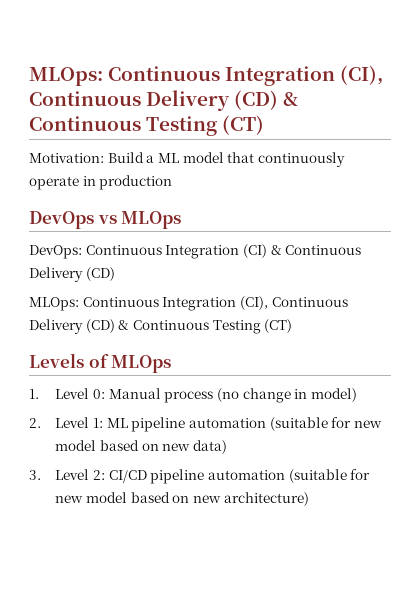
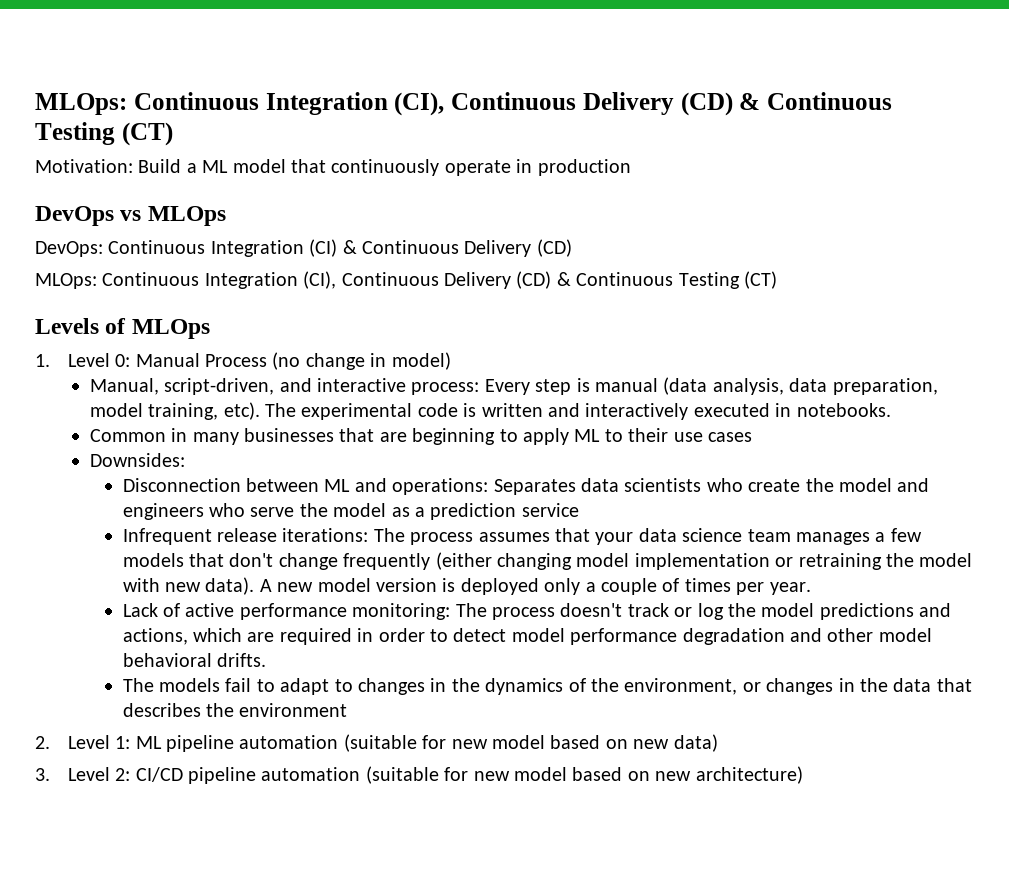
[164,391,214,403] process -> [204,354,267,367] Process
(357, 395) none -> [89,377,938,395] [89,402,891,420] [89,428,752,445] [89,453,185,467] [122,478,930,495] [122,503,579,520] [122,528,922,545] [122,552,973,570] [122,577,811,595] [122,603,952,620] [122,628,932,645] [122,653,266,667] [122,678,972,695] [122,703,348,717] // Manual, script-driven, and interactive process: Every step is manual (data analysis, data preparation, model training, etc). The experimental code is written and interactively executed in notebooks. // Common in many businesses that are beginning to apply ML to their use cases // Downsides: // Disconnection between ML and operations: Separates data scientists who create the model and engineers who serve the model as a prediction service // Infrequent release iterations: The process assumes that your data science team manages a few models that don't change frequently (either changing model implementation or retraining the model with new data). A new model version is deployed only a couple of times per year. // Lack of active performance monitoring: The process doesn't track or log the model predictions and actions, which are required in order to detect model performance degradation and other model behavioral drifts. // The models fail to adapt to changes in the dynamics of the environment, or changes in the data that describes the environment

